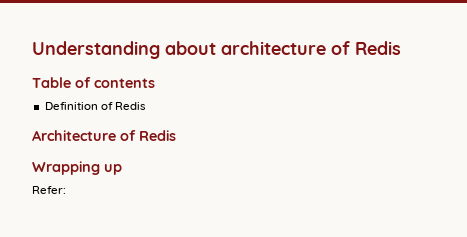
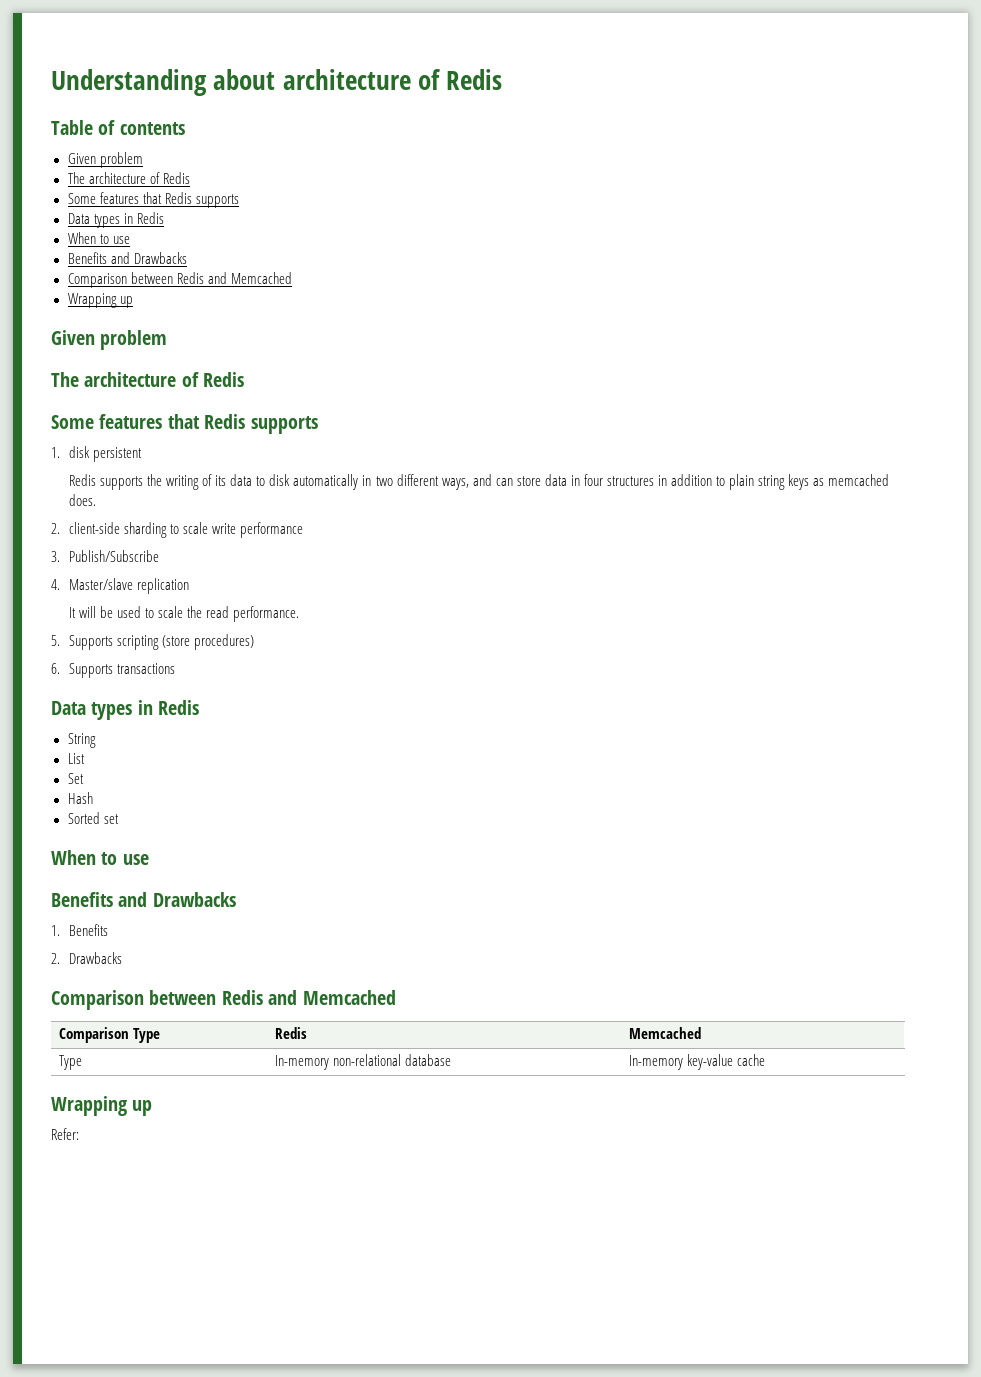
[44,102,146,110] [32,130,176,141] Definition of Redis // Architecture of Redis -> [67,152,143,168] [67,172,190,184] [67,192,239,208] [67,212,164,228] [67,232,130,244] [67,252,187,264] [67,272,292,288] [67,293,133,308] [51,330,168,350] [51,372,245,387] [51,414,318,434] [51,446,143,462] [68,474,890,490] [68,494,96,506] [51,522,304,538] [51,550,159,562] [51,578,190,594] [68,606,300,622] [51,634,255,650] [51,663,176,678] [51,700,200,720] [67,733,96,748] [67,753,85,764] [67,773,84,784] [67,792,93,804] [67,812,119,824] [51,850,149,865] [51,892,236,907] [51,924,108,936] [51,952,122,964] [51,990,396,1010] [59,1027,161,1043] [275,1027,308,1039] [629,1027,702,1039] [59,1055,83,1070] [275,1054,452,1070] [629,1054,766,1070] Given problem // The architecture of Redis // Some features that Redis supports // Data types in Redis // When to use // Benefits and Drawbacks // Comparison between Redis and Memcached // Wrapping up // Given problem // The architecture of Redis // Some features that Redis supports // 1. disk persistent // Redis supports the writing of its data to disk automatically in two different ways, and can store data in four structures in addition to plain string keys as memcached does. // 2. client-side sharding to scale write performance // 3. Publish/Subscribe // 4. Master/slave replication // It will be used to scale the read performance. // 5. Supports scripting (store procedures) // 6. Supports transactions // Data types in Redis // String // List // Set // Hash // Sorted set // When to use // Benefits and Drawbacks // 1. Benefits // 2. Drawbacks // Comparison between Redis and Memcached // Comparison Type | Redis | Memcached // Type | In-memory non-relational database | In-memory key-value cache

